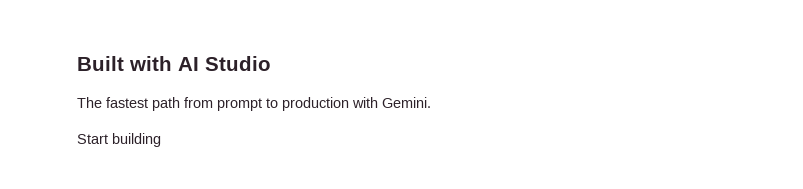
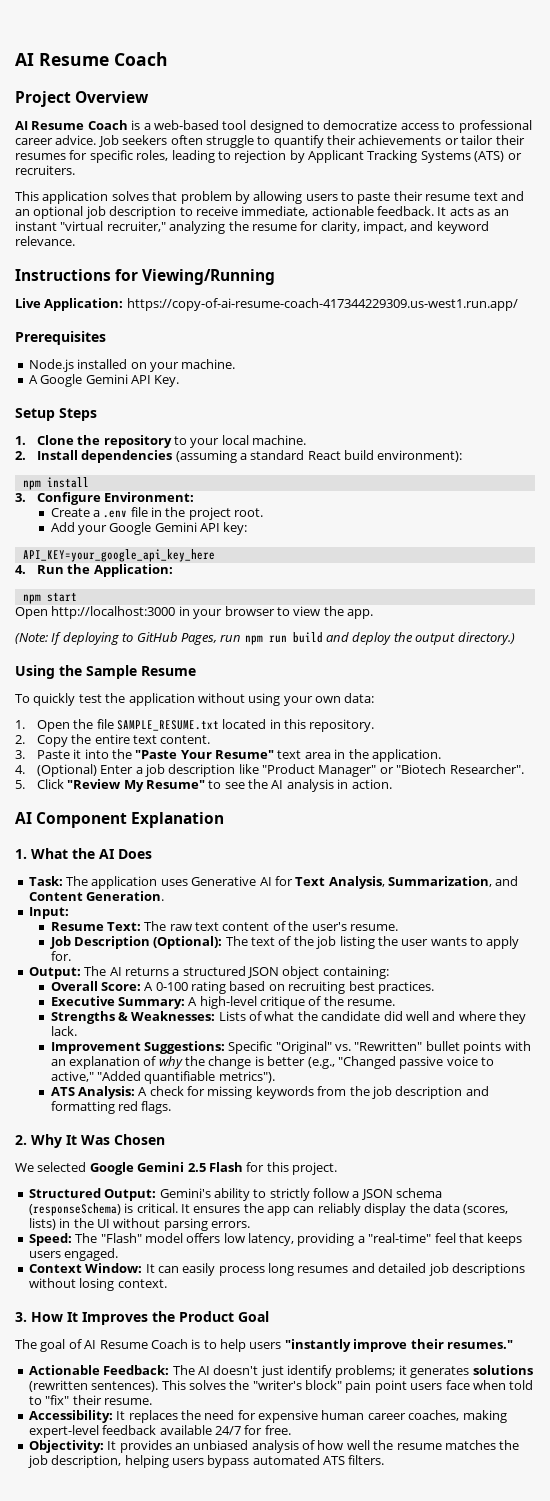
[77,56,271,71] [77,97,431,111] [77,133,161,147] Built with AI Studio // The fastest path from prompt to production with Gemini. // Start building -> [15,52,168,66] [15,91,150,107] [15,120,532,133] [15,135,525,148] [15,150,522,163] [15,165,75,175] [15,191,524,204] [15,206,509,219] [15,221,489,234] [15,236,75,246] [15,269,276,285] [15,298,518,311] [15,331,106,345] [28,359,236,372] [28,374,180,387] [15,408,97,421] [15,435,307,448] [15,450,463,463] [22,477,89,490] [15,492,195,505] [50,507,264,520] [50,522,248,535] [22,549,215,562] [15,564,173,577] [22,592,77,604] [15,606,373,619] [15,632,515,645] [15,665,196,679] [15,693,375,706] [15,719,375,732] [15,734,211,747] [15,749,441,762] [15,764,524,777] [15,779,392,792] [15,812,225,828] [15,848,152,859] [28,876,519,889] [28,891,165,901] [28,907,69,919] [50,921,398,931] [49,936,520,949] [50,951,71,961] [28,966,389,979] [50,981,434,994] [50,996,396,1009] [50,1011,527,1024] [50,1026,77,1036] [50,1041,531,1054] [50,1056,495,1069] [50,1071,275,1084] [50,1086,489,1099] [50,1101,172,1114] [15,1134,165,1148] [15,1162,337,1175] [28,1188,443,1201] [28,1203,509,1216] [28,1218,250,1231] [28,1233,523,1246] [28,1248,119,1261] [28,1263,525,1276] [28,1278,167,1291] [15,1311,269,1325] [15,1339,513,1352] [28,1365,533,1378] [28,1380,534,1393] [28,1395,152,1405] [28,1410,507,1423] [28,1425,291,1438] [28,1440,520,1453] [27,1455,385,1468] AI Resume Coach // Project Overview // AI Resume Coach is a web-based tool designed to democratize access to professional career advice. Job seekers often struggle to quantify their achievements or tailor their resumes for specific roles, leading to rejection by Applicant Tracking Systems (ATS) or recruiters. // This application solves that problem by allowing users to paste their resume text and an optional job description to receive immediate, actionable feedback. It acts as an instant "virtual recruiter," analyzing the resume for clarity, impact, and keyword relevance. // Instructions for Viewing/Running // Live Application: https://copy-of-ai-resume-coach-417344229309.us-west1.run.app/ // Prerequisites // Node.js installed on your machine. // A Google Gemini API Key. // Setup Steps // 1. Clone the repository to your local machine. // 2. Install dependencies (assuming a standard React build environment): // npm install // 3. Configure Environment: // Create a .env file in the project root. // Add your Google Gemini API key: // API_KEY=your_google_api_key_here // 4. Run the Application: // npm start // Open http://localhost:3000 in your browser to view the app. // (Note: If deploying to GitHub Pages, run npm run build and deploy the output directory.) // Using the Sample Resume // To quickly test the application without using your own data: // 1. Open the file SAMPLE_RESUME.txt located in this repository. // 2. Copy the entire text content. // 3. Paste it into the "Paste Your Resume" text area in the application. // 4. (Optional) Enter a job description like "Product Manager" or "Biotech Researcher". // 5. Click "Review My Resume" to see the AI analysis in action. // AI Component Explanation // 1. What the AI Does // Task: The application uses Generative AI for Text Analysis, Summarization, and Content Generation. // Input: // Resume Text: The raw text content of the user's resume. // Job Description (Optional): The text of the job listing the user wants to apply for. // Output: The AI returns a structured JSON object containing: // Overall Score: A 0-100 rating based on recruiting best practices. // Executive Summary: A high-level critique of the resume. // Strengths & Weaknesses: Lists of what the candidate did well and where they lack. // Improvement Suggestions: Specific "Original" vs. "Rewritten" bullet points with an explanation of why the change is better (e.g., "Changed passive voice to active," "Added quantifiable metrics"). // ATS Analysis: A check for missing keywords from the job description and formatting red flags. // 2. Why It Was Chosen // We selected Google Gemini 2.5 Flash for this project. // Structured Output: Gemini's ability to strictly follow a JSON schema (responseSchema) is critical. It ensures the app can reliably display the data (scores, lists) in the UI without parsing errors. // Speed: The "Flash" model offers low latency, providing a "real-time" feel that keeps users engaged. // Context Window: It can easily process long resumes and detailed job descriptions without losing context. // 3. How It Improves the Product Goal // The goal of AI Resume Coach is to help users "instantly improve their resumes." // Actionable Feedback: The AI doesn't just identify problems; it generates solutions (rewritten sentences). This solves the "writer's block" pain point users face when told to "fix" their resume. // Accessibility: It replaces the need for expensive human career coaches, making expert-level feedback available 24/7 for free. // Objectivity: It provides an unbiased analysis of how well the resume matches the job description, helping users bypass automated ATS filters.

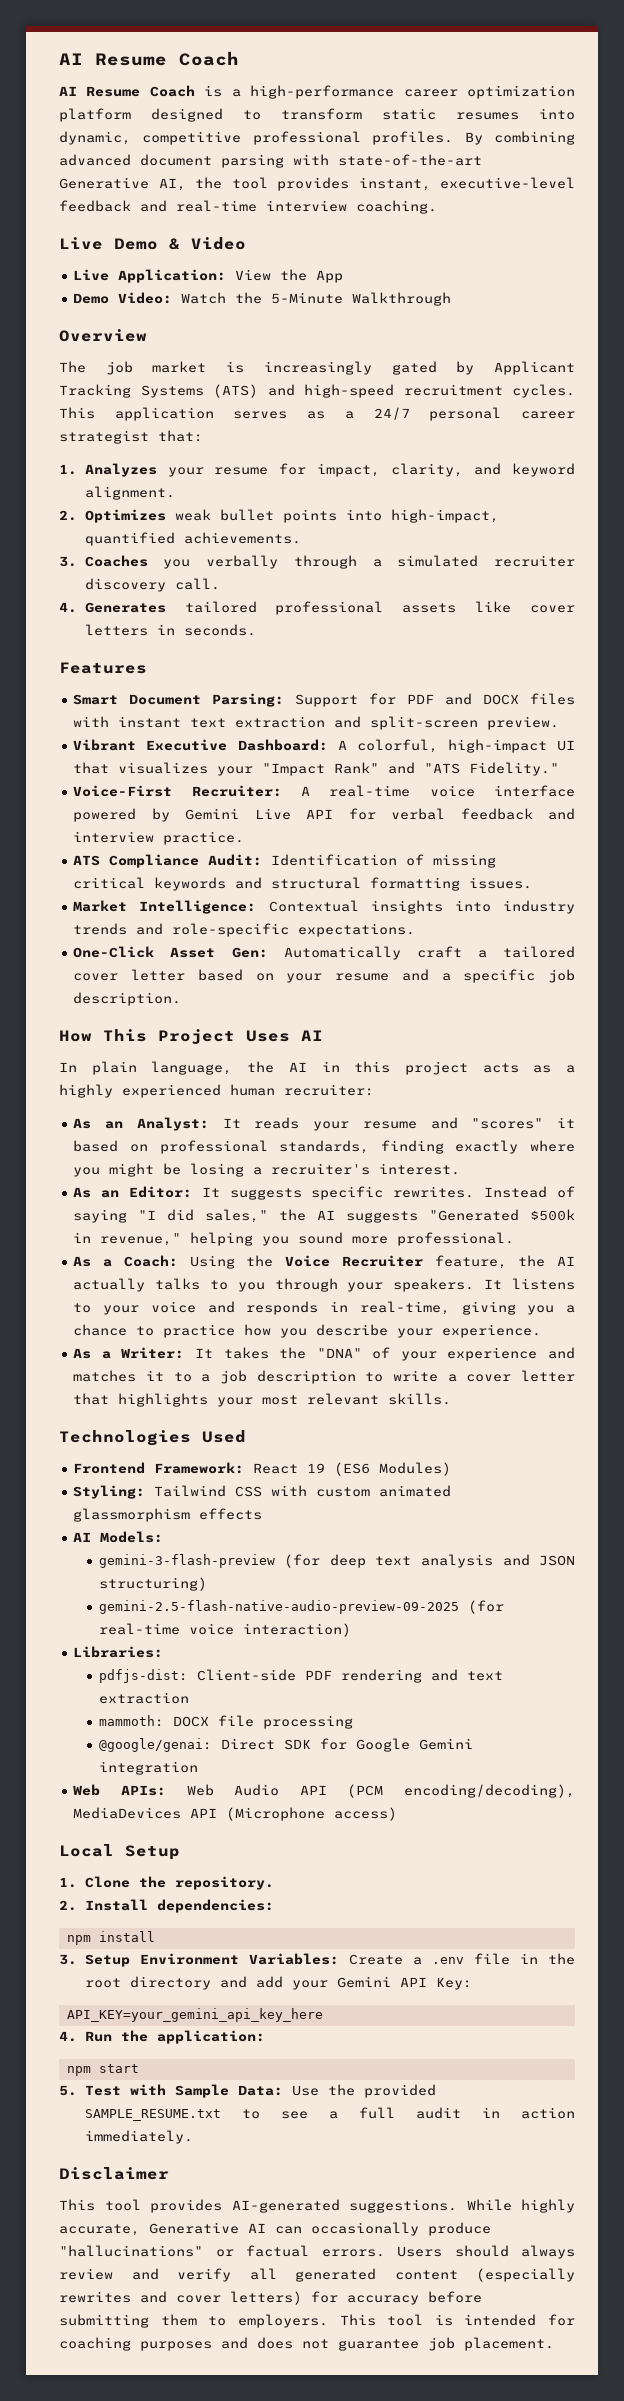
[15,52,168,66] [15,91,150,107] AI Resume Coach // Project Overview -> [59,51,239,66] AI Resume Coach
[153,120,532,133] [15,135,525,148] [15,150,287,163] web-based tool designed to democratize access to professional career advice. Job seekers often struggle to quantify their achievements or tailor their resumes for specific roles, leading to rejection -> [250,85,575,99] [59,108,575,122] [59,131,575,145] [59,154,482,168] [59,177,575,191] [59,200,437,214] [59,237,246,250] [73,269,344,283] [73,292,452,306] [59,329,147,342] [59,361,437,375] high-performance career optimization platform designed to transform static resumes into dynamic, competitive professional profiles. By combining advanced document parsing with state-of-the-art Generative AI, the tool provides instant, executive-level feedback and real-time interview coaching. // Live Demo & Video // Live Application: View the App // Demo Video: Watch the 5-Minute Walkthrough // Overview // The job market is increasingly gated
[507,153,522,160] [15,165,75,175] [15,191,524,204] [15,206,509,219] [15,221,489,234] [15,236,75,246] [15,269,276,285] [15,298,518,311] [15,331,106,345] [28,359,236,372] [28,374,180,387] [15,408,97,421] or recruiters. // This application solves that problem by allowing users to paste their resume text and an optional job description to receive immediate, actionable feedback. It acts as an instant "virtual recruiter," analyzing the resume for clarity, impact, and keyword relevance. // Instructions for Viewing/Running // Live Application: https://copy-of-ai-resume-coach-417344229309.us-west1.run.app/ // Prerequisites // Node.js installed on your machine. // A Google Gemini API Key. // Setup Steps -> [267,384,575,398] [59,407,575,421] [59,430,203,444] [59,463,575,477] [84,486,175,500] [59,509,499,523] [84,532,301,546] [59,555,575,569] [84,578,220,592] [59,601,575,615] [84,624,256,636] [59,662,147,674] [73,693,575,707] [73,716,560,730] [73,739,575,753] [73,762,560,776] [73,785,575,797] [73,808,575,822] [73,831,245,845] [73,854,497,868] [73,877,533,891] [73,900,575,914] [73,923,416,937] [73,946,575,960] [73,969,576,983] [73,992,182,1006] [59,1029,323,1044] [59,1061,575,1075] [59,1084,374,1098] [73,1117,576,1131] [73,1140,575,1154] [73,1163,461,1177] [73,1186,575,1200] [73,1209,575,1223] [73,1232,515,1246] [73,1255,576,1269] [73,1278,575,1292] [73,1301,576,1315] [73,1324,542,1338] [73,1347,575,1361] [73,1370,575,1384] [73,1393,452,1407] [59,1430,246,1446] [73,1462,452,1476] [73,1485,452,1499] [73,1508,263,1522] [73,1531,164,1543] [98,1554,575,1568] [98,1577,207,1591] [98,1600,504,1614] [98,1623,351,1637] [73,1646,164,1658] [98,1669,503,1683] [98,1692,189,1704] [98,1715,353,1729] [98,1738,473,1752] [98,1761,198,1775] [73,1784,575,1798] [73,1807,398,1821] [59,1844,180,1860] and high-speed recruitment cycles. This application serves as a 24/7 personal career strategist that: // 1. Analyzes your resume for impact, clarity, and keyword alignment. // 2. Optimizes weak bullet points into high-impact, quantified achievements. // 3. Coaches you verbally through a simulated recruiter discovery call. // 4. Generates tailored professional assets like cover letters in seconds. // Features // Smart Document Parsing: Support for PDF and DOCX files with instant text extraction and split-screen preview. // Vibrant Executive Dashboard: A colorful, high-impact UI that visualizes your "Impact Rank" and "ATS Fidelity." // Voice-First Recruiter: A real-time voice interface powered by Gemini Live API for verbal feedback and interview practice. // ATS Compliance Audit: Identification of missing critical keywords and structural formatting issues. // Market Intelligence: Contextual insights into industry trends and role-specific expectations. // One-Click Asset Gen: Automatically craft a tailored cover letter based on your resume and a specific job description. // How This Project Uses AI // In plain language, the AI in this project acts as a highly experienced human recruiter: // As an Analyst: It reads your resume and "scores" it based on professional standards, finding exactly where you might be losing a recruiter's interest. // As an Editor: It suggests specific rewrites. Instead of saying "I did sales," the AI suggests "Generated $500k in revenue," helping you sound more professional. // As a Coach: Using the Voice Recruiter feature, the AI actually talks to you through your speakers. It listens to your voice and responds in real-time, giving you a chance to practice how you describe your experience. // As a Writer: It takes the "DNA" of your experience and matches it to a job description to write a cover letter that highlights your most relevant skills. // Technologies Used // Frontend Framework: React 19 (ES6 Modules) // Styling: Tailwind CSS with custom animated glassmorphism effects // AI Models: // gemini-3-flash-preview (for deep text analysis and JSON structuring) // gemini-2.5-flash-native-audio-preview-09-2025 (for real-time voice interaction) // Libraries: // pdfjs-dist: Client-side PDF rendering and text extraction // mammoth: DOCX file processing // @google/genai: Direct SDK for Google Gemini integration // Web APIs: Web Audio API (PCM encoding/decoding), MediaDevices API (Microphone access) // Local Setup
[103,435,307,448] [15,450,463,463] repository to your local machine. // 2. Install dependencies (assuming a standard React build environment): -> [174,1876,274,1890] [59,1899,274,1913] repository. // 2. Install dependencies:
[36,492,195,505] Configure Environment: // -> [84,1953,339,1967] Setup Environment Variables:
[188,507,264,520] [50,522,248,535] [22,549,215,562] project root. // Add your Google Gemini API key: // API_KEY=your_google_api_key_here -> [84,1976,472,1990] [66,2008,323,2022] root directory and add your Gemini API Key: // API_KEY=your_gemini_api_key_here
[93,564,173,577] Application: -> [156,2030,265,2044] application:
[15,606,373,619] [15,632,515,645] [15,665,196,679] [15,693,375,706] [15,719,375,732] [15,734,211,747] [15,749,441,762] [15,764,524,777] [15,779,392,792] [15,812,225,828] [15,848,152,859] [28,876,519,889] [28,891,165,901] [28,907,69,919] [50,921,398,931] [49,936,520,949] [50,951,71,961] [28,966,389,979] [50,981,434,994] [50,996,396,1009] [50,1011,527,1024] [50,1026,77,1036] [50,1041,531,1054] [50,1056,495,1069] [50,1071,275,1084] [50,1086,489,1099] [50,1101,172,1114] [15,1134,165,1148] [15,1162,337,1175] [28,1188,443,1201] [28,1203,509,1216] [28,1218,250,1231] [28,1233,523,1246] [28,1248,119,1261] [28,1263,525,1276] [28,1278,167,1291] [15,1311,269,1325] [15,1339,513,1352] [28,1365,533,1378] [28,1380,534,1393] [28,1395,152,1405] [28,1410,507,1423] [28,1425,291,1438] [28,1440,520,1453] [27,1455,385,1468] Open http://localhost:3000 in your browser to view the app. // (Note: If deploying to GitHub Pages, run npm run build and deploy the output directory.) // Using the Sample Resume // To quickly test the application without using your own data: // 1. Open the file SAMPLE_RESUME.txt located in this repository. // 2. Copy the entire text content. // 3. Paste it into the "Paste Your Resume" text area in the application. // 4. (Optional) Enter a job description like "Product Manager" or "Biotech Researcher". // 5. Click "Review My Resume" to see the AI analysis in action. // AI Component Explanation // 1. What the AI Does // Task: The application uses Generative AI for Text Analysis, Summarization, and Content Generation. // Input: // Resume Text: The raw text content of the user's resume. // Job Description (Optional): The text of the job listing the user wants to apply for. // Output: The AI returns a structured JSON object containing: // Overall Score: A 0-100 rating based on recruiting best practices. // Executive Summary: A high-level critique of the resume. // Strengths & Weaknesses: Lists of what the candidate did well and where they lack. // Improvement Suggestions: Specific "Original" vs. "Rewritten" bullet points with an explanation of why the change is better (e.g., "Changed passive voice to active," "Added quantifiable metrics"). // ATS Analysis: A check for missing keywords from the job description and formatting red flags. // 2. Why It Was Chosen // We selected Google Gemini 2.5 Flash for this project. // Structured Output: Gemini's ability to strictly follow a JSON schema (responseSchema) is critical. It ensures the app can reliably display the data (scores, lists) in the UI without parsing errors. // Speed: The "Flash" model offers low latency, providing a "real-time" feel that keeps users engaged. // Context Window: It can easily process long resumes and detailed job descriptions without losing context. // 3. How It Improves the Product Goal // The goal of AI Resume Coach is to help users "instantly improve their resumes." // Actionable Feedback: The AI doesn't just identify problems; it generates solutions (rewritten sentences). This solves the "writer's block" pain point users face when told to "fix" their resume. // Accessibility: It replaces the need for expensive human career coaches, making expert-level feedback available 24/7 for free. // Objectivity: It provides an unbiased analysis of how well the resume matches the job description, helping users bypass automated ATS filters. -> [59,2084,436,2098] [84,2107,576,2121] [84,2130,193,2144] [59,2167,169,2180] [59,2199,575,2213] [59,2222,491,2236] [59,2245,575,2259] [59,2268,575,2282] [59,2291,482,2305] [59,2314,575,2328] [59,2337,554,2351] 5. Test with Sample Data: Use the provided SAMPLE_RESUME.txt to see a full audit in action immediately. // Disclaimer // This tool provides AI-generated suggestions. While highly accurate, Generative AI can occasionally produce "hallucinations" or factual errors. Users should always review and verify all generated content (especially rewrites and cover letters) for accuracy before submitting them to employers. This tool is intended for coaching purposes and does not guarantee job placement.

